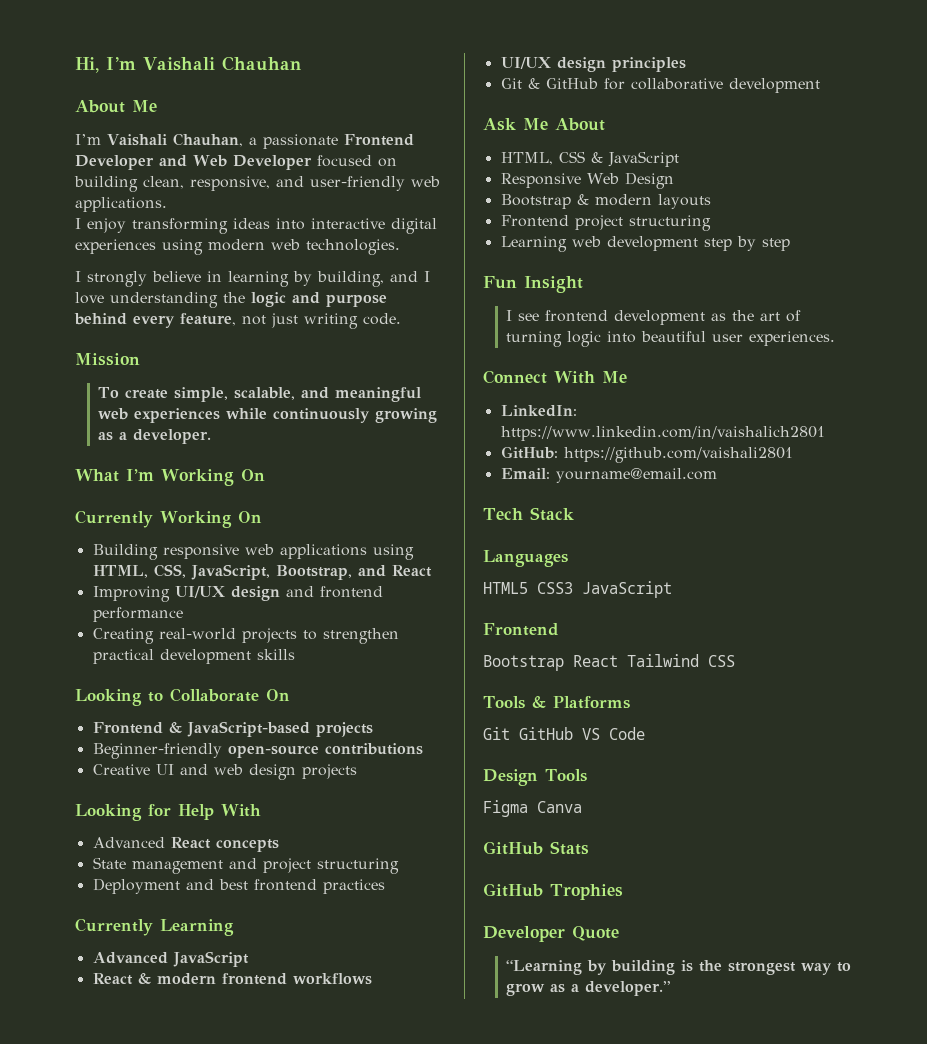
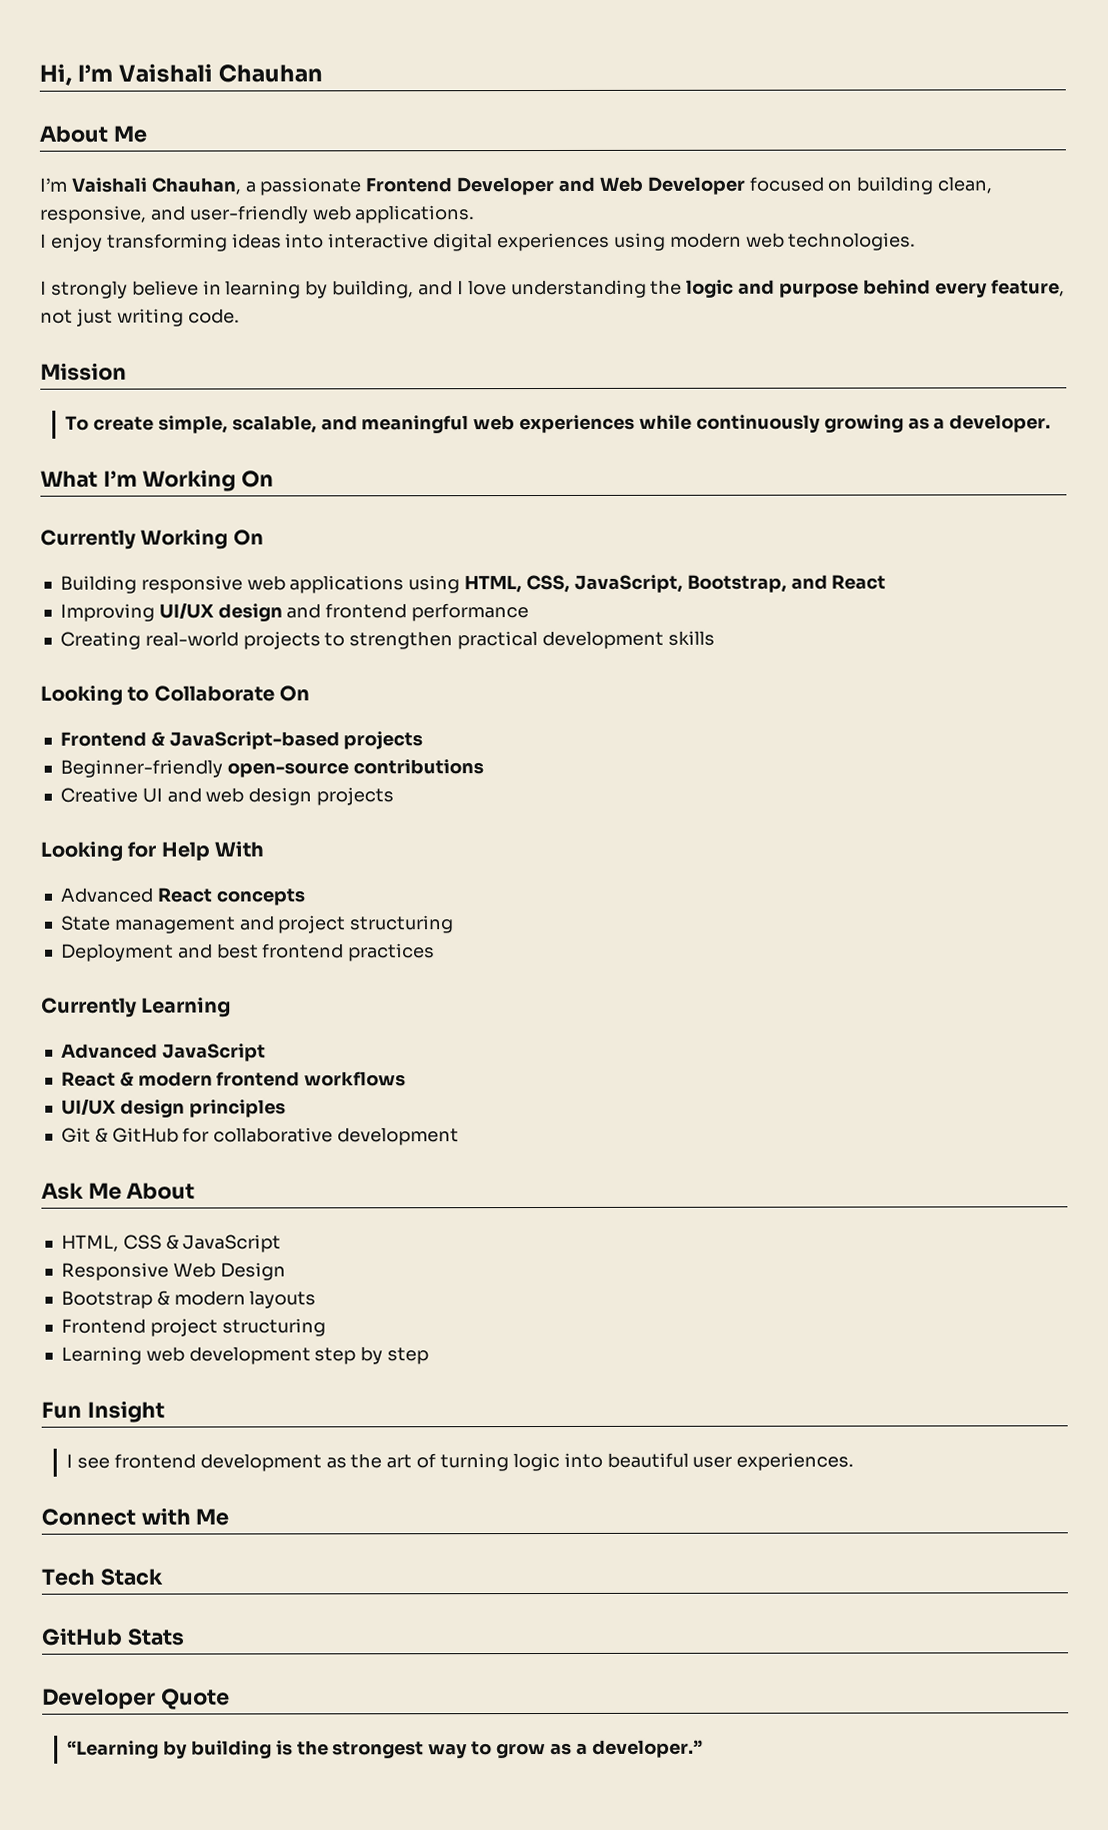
[554,371,627,384] [500,405,577,417] [500,426,825,441] [500,446,793,463] [500,468,717,483] [483,507,574,521] [483,550,568,567] [483,581,672,598] [483,623,559,636] [483,654,735,671] [483,696,630,709] [483,727,645,740] [483,769,587,786] [483,800,582,817] With Me // LinkedIn: https://www.linkedin.com/in/vaishalich2801 // GitHub: https://github.com/vaishali2801 // Email: yourname@email.com // Tech Stack // Languages // HTML5 CSS3 JavaScript // Frontend // Bootstrap React Tailwind CSS // Tools & Platforms // Git GitHub VS Code // Design Tools // Figma Canva -> [140,1507,230,1526] [41,1568,163,1586] with Me // Tech Stack
[483,883,623,900] // GitHub Trophies -> (185, 1637) none

